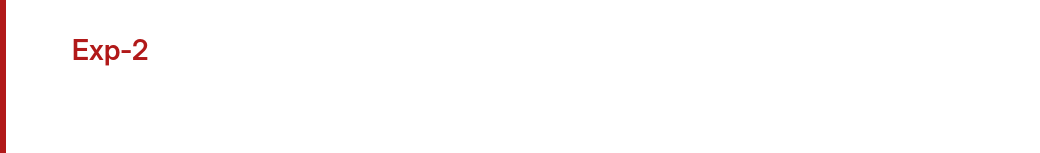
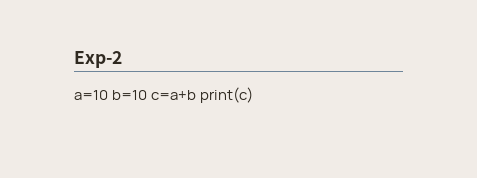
(148, 52) none -> [74,87,254,103] // a=10 b=10 c=a+b print(c)

